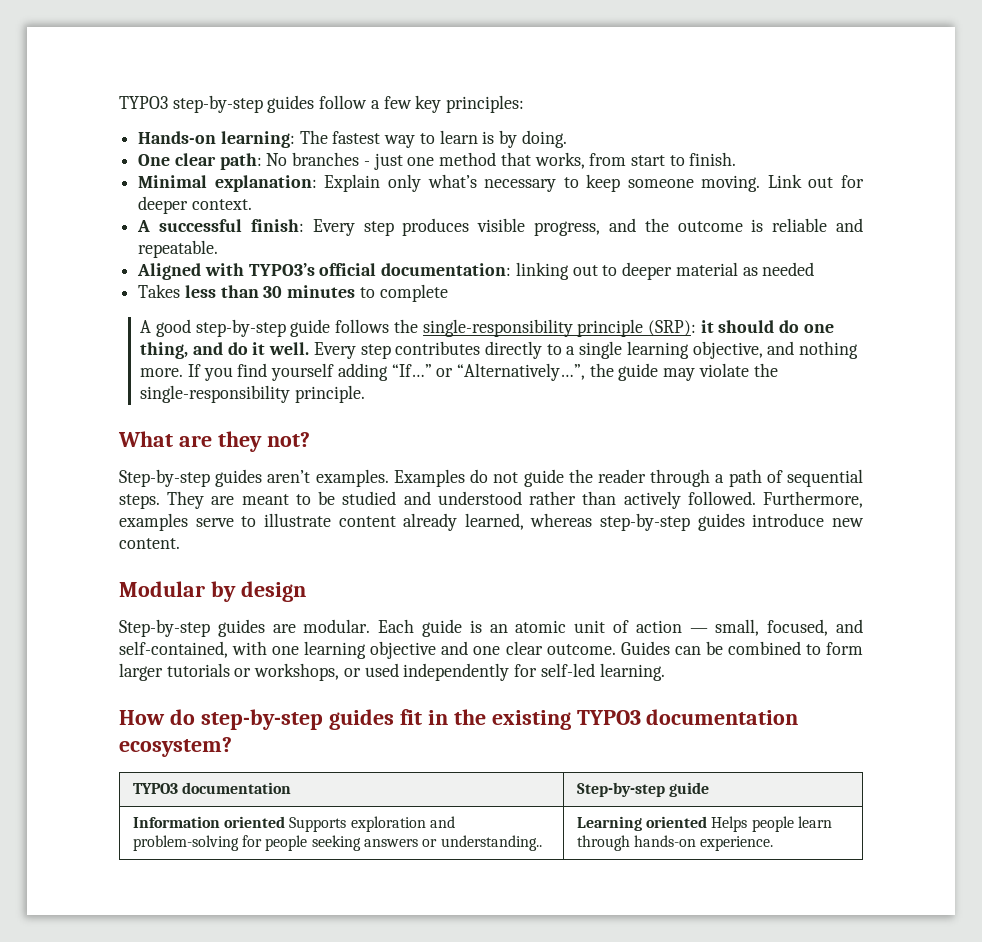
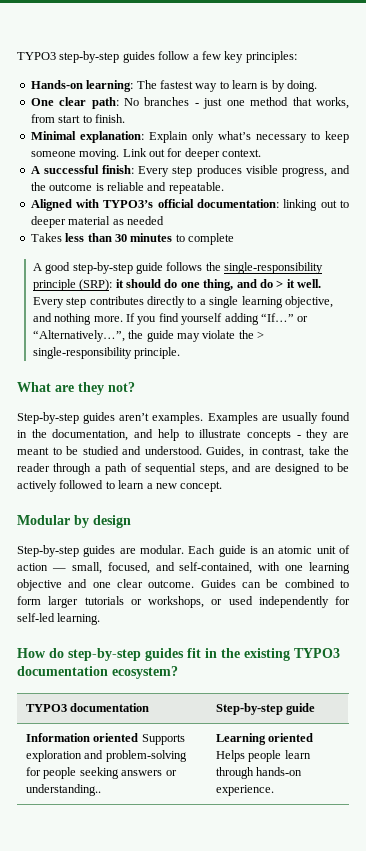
(248, 348) none -> [276,280,284,288] >
(778, 370) none -> [257,331,265,339] >
[470,469,564,487] do not guide -> [261,412,350,424] [17,429,349,441] [17,446,330,458] are usually found in the documentation, and help to illustrate concepts - they are meant to be studied and understood. Guides, in contrast, take
[119,491,863,509] [119,513,864,531] [119,538,180,549] steps. They are meant to be studied and understood rather than actively followed. Furthermore, examples serve to illustrate content already learned, whereas step-by-step guides introduce new content. -> [199,463,349,475] [17,480,223,492] steps, and are designed to be actively followed to learn a new concept.

